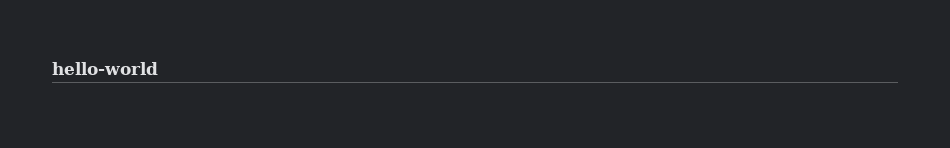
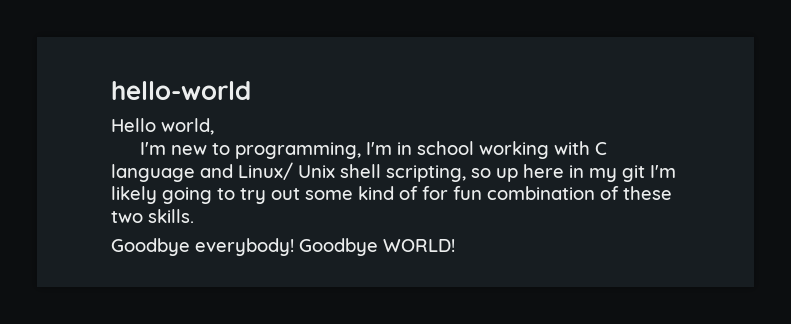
(158, 68) none -> [111,118,214,135] [139,141,607,159] [111,162,676,182] [111,186,672,204] [111,209,194,223] [111,238,455,256] // Hello world, // I'm new to programming, I'm in school working with C language and Linux/ Unix shell scripting, so up here in my git I'm likely going to try out some kind of for fun combination of these two skills. // Goodbye everybody! Goodbye WORLD!

